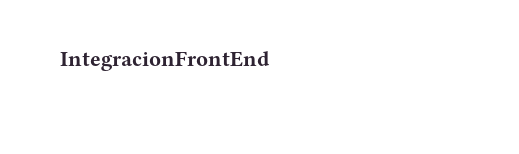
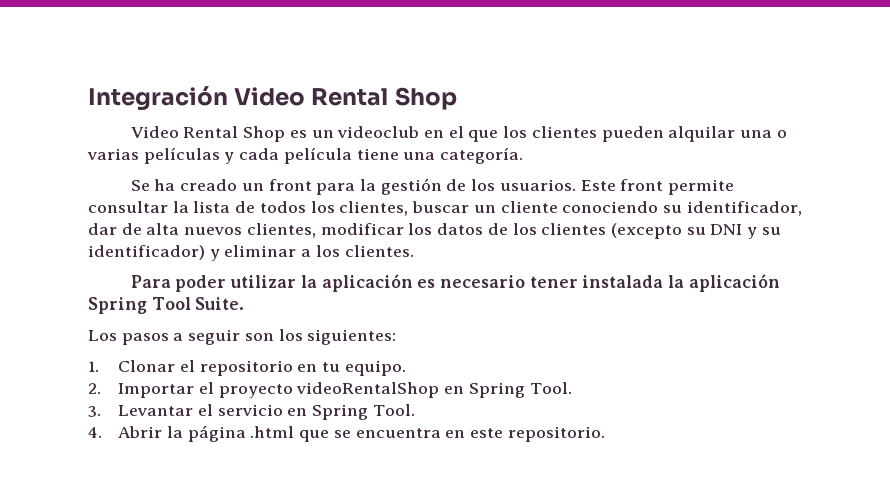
[60,51,270,71] IntegracionFrontEnd -> [88,86,457,111] [130,126,787,142] [87,147,524,164] [130,178,735,195] [88,201,802,216] [88,223,781,239] [88,245,414,261] [130,274,780,292] [88,297,245,314] [88,329,397,345] [88,360,406,376] [88,382,572,398] [88,404,415,420] [88,425,605,442] Integración Video Rental Shop // Video Rental Shop es un videoclub en el que los clientes pueden alquilar una o varias películas y cada película tiene una categoría. // Se ha creado un front para la gestión de los usuarios. Este front permite consultar la lista de todos los clientes, buscar un cliente conociendo su identificador, dar de alta nuevos clientes, modificar los datos de los clientes (excepto su DNI y su identificador) y eliminar a los clientes. // Para poder utilizar la aplicación es necesario tener instalada la aplicación Spring Tool Suite. // Los pasos a seguir son los siguientes: // 1. Clonar el repositorio en tu equipo. // 2. Importar el proyecto videoRentalShop en Spring Tool. // 3. Levantar el servicio en Spring Tool. // 4. Abrir la página .html que se encuentra en este repositorio.

